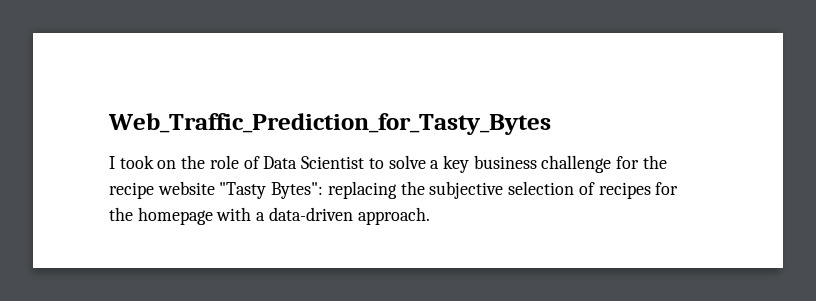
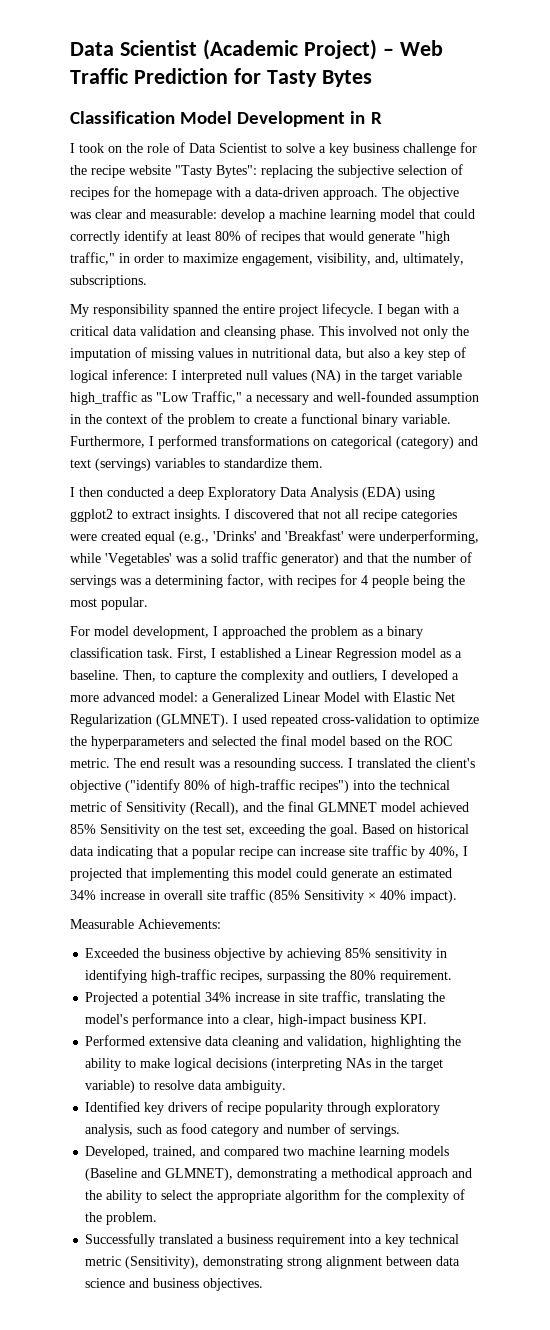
[108,113,551,135] Web_Traffic_Prediction_for_Tasty_Bytes -> [70,39,443,60] [70,68,372,87] [70,111,382,127] Data Scientist (Academic Project) – Web Traffic Prediction for Tasty Bytes // Classification Model Development in R
(430, 216) none -> [382,187,459,200] [70,209,475,222] [70,230,450,244] [70,252,464,266] [70,275,147,288] [70,303,460,317] [70,326,469,339] [70,347,466,361] [70,369,462,383] [70,391,479,405] [70,413,451,427] [70,435,478,449] [70,458,323,471] [70,487,435,500] [70,509,457,522] [70,530,479,544] [70,552,472,566] [70,574,465,588] [70,597,148,610] [70,626,423,639] [70,647,462,661] [70,670,459,683] [70,692,455,702] [70,714,479,727] [70,735,452,749] [70,758,475,771] [70,779,450,793] [70,801,469,815] [70,824,469,837] [70,845,468,859] [70,868,452,881] [70,889,457,903] [70,919,221,929] [85,948,448,961] [85,969,453,983] [85,991,446,1005] [85,1013,428,1027] [85,1035,462,1049] [85,1058,444,1071] [85,1080,287,1093] [85,1101,441,1115] [85,1123,401,1137] [85,1146,450,1159] [85,1168,473,1181] [85,1189,466,1203] [85,1212,158,1225] [85,1233,460,1247] [85,1256,461,1269] [85,1278,264,1291] The objective was clear and measurable: develop a machine learning model that could correctly identify at least 80% of recipes that would generate "high traffic," in order to maximize engagement, visibility, and, ultimately, subscriptions. // My responsibility spanned the entire project lifecycle. I began with a critical data validation and cleansing phase. This involved not only the imputation of missing values in nutritional data, but also a key step of logical inference: I interpreted null values (NA) in the target variable high_traffic as "Low Traffic," a necessary and well-founded assumption in the context of the problem to create a functional binary variable. Furthermore, I performed transformations on categorical (category) and text (servings) variables to standardize them. // I then conducted a deep Exploratory Data Analysis (EDA) using ggplot2 to extract insights. I discovered that not all recipe categories were created equal (e.g., 'Drinks' and 'Breakfast' were underperforming, while 'Vegetables' was a solid traffic generator) and that the number of servings was a determining factor, with recipes for 4 people being the most popular. // For model development, I approached the problem as a binary classification task. First, I established a Linear Regression model as a baseline. Then, to capture the complexity and outliers, I developed a more advanced model: a Generalized Linear Model with Elastic Net Regularization (GLMNET). I used repeated cross-validation to optimize the hyperparameters and selected the final model based on the ROC metric. The end result was a resounding success. I translated the client's objective ("identify 80% of high-traffic recipes") into the technical metric of Sensitivity (Recall), and the final GLMNET model achieved 85% Sensitivity on the test set, exceeding the goal. Based on historical data indicating that a popular recipe can increase site traffic by 40%, I projected that implementing this model could generate an estimated 34% increase in overall site traffic (85% Sensitivity × 40% impact). // Measurable Achievements: // Exceeded the business objective by achieving 85% sensitivity in identifying high-traffic recipes, surpassing the 80% requirement. // Projected a potential 34% increase in site traffic, translating the model's performance into a clear, high-impact business KPI. // Performed extensive data cleaning and validation, highlighting the ability to make logical decisions (interpreting NAs in the target variable) to resolve data ambiguity. // Identified key drivers of recipe popularity through exploratory analysis, such as food category and number of servings. // Developed, trained, and compared two machine learning models (Baseline and GLMNET), demonstrating a methodical approach and the ability to select the appropriate algorithm for the complexity of the problem. // Successfully translated a business requirement into a key technical metric (Sensitivity), demonstrating strong alignment between data science and business objectives.

